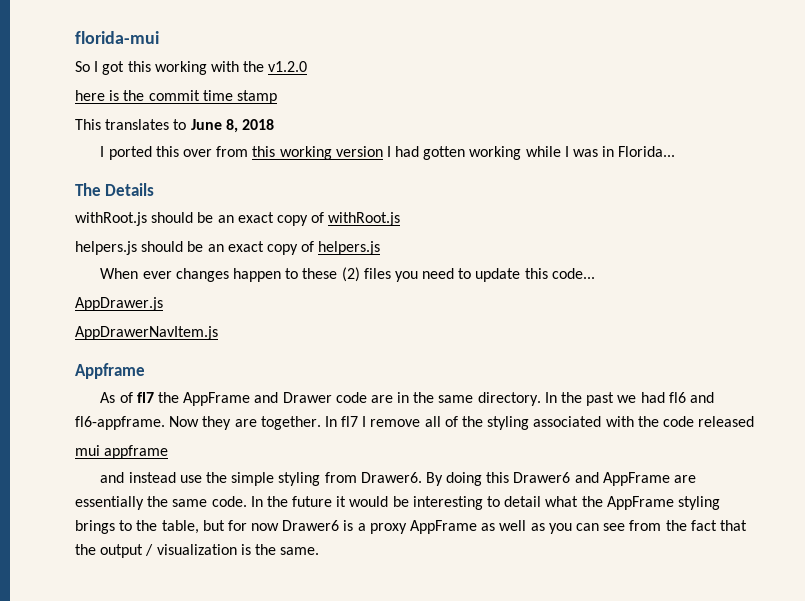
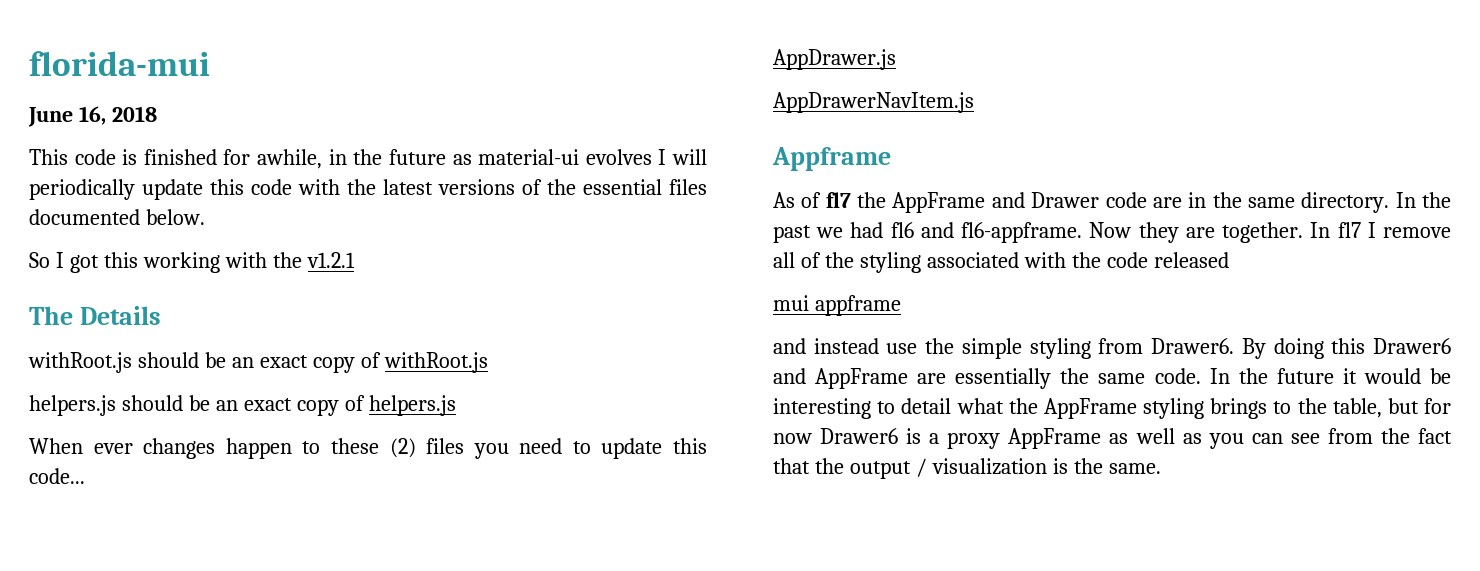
(159, 37) none -> [28,106,157,127] [29,149,708,169] [29,179,707,200] [29,209,205,225] // June 16, 2018 // This code is finished for awhile, in the future as material-ui evolves I will periodically update this code with the latest versions of the essential files documented below.
[268,61,308,72] [75,90,277,104] [75,119,274,133] [100,146,676,160] v1.2.0 // here is the commit time stamp // This translates to June 8, 2018 // I ported this over from this working version I had gotten working while I was in Florida... -> [306,252,355,268] v1.2.1

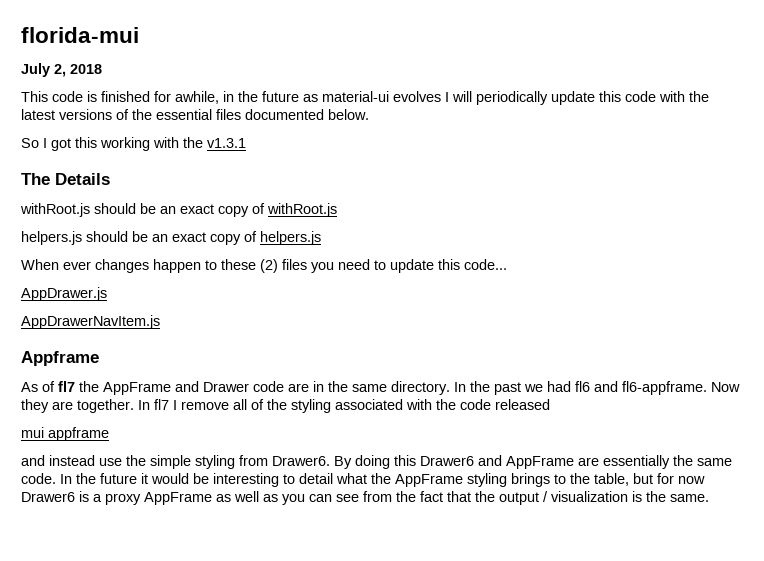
[28,106,106,127] June 16, -> [21,63,66,77] July 2,
[306,252,355,268] v1.2.1 -> [207,138,246,148] v1.3.1

